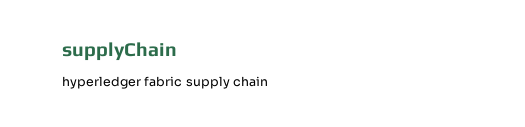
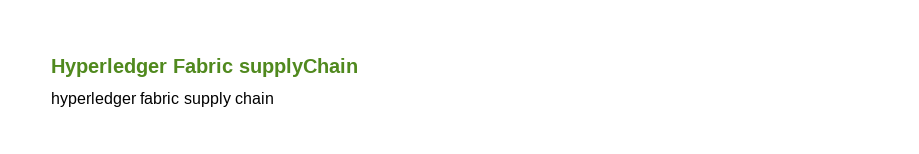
(62, 51) none -> [51,58,233,77] Hyperledger Fabric

